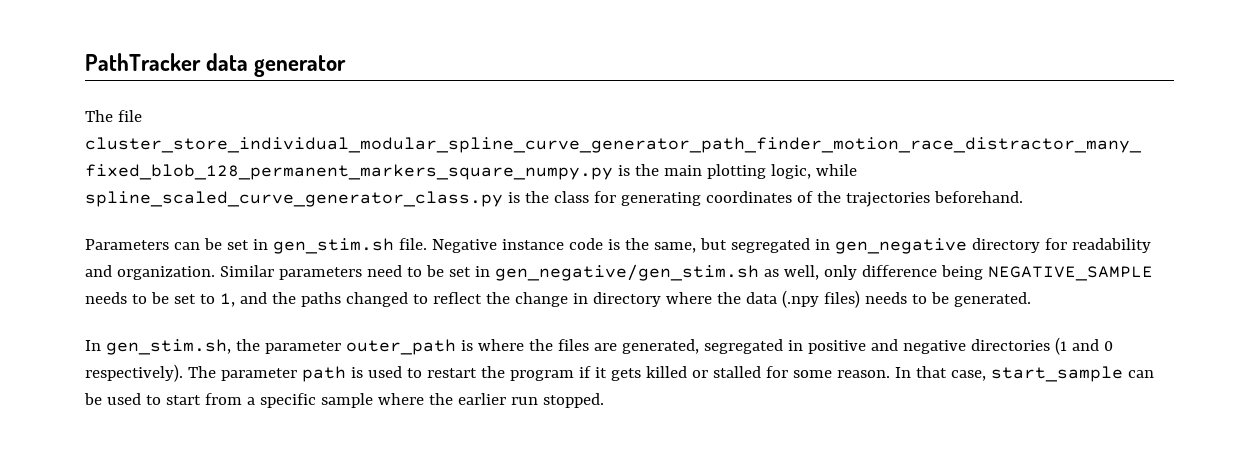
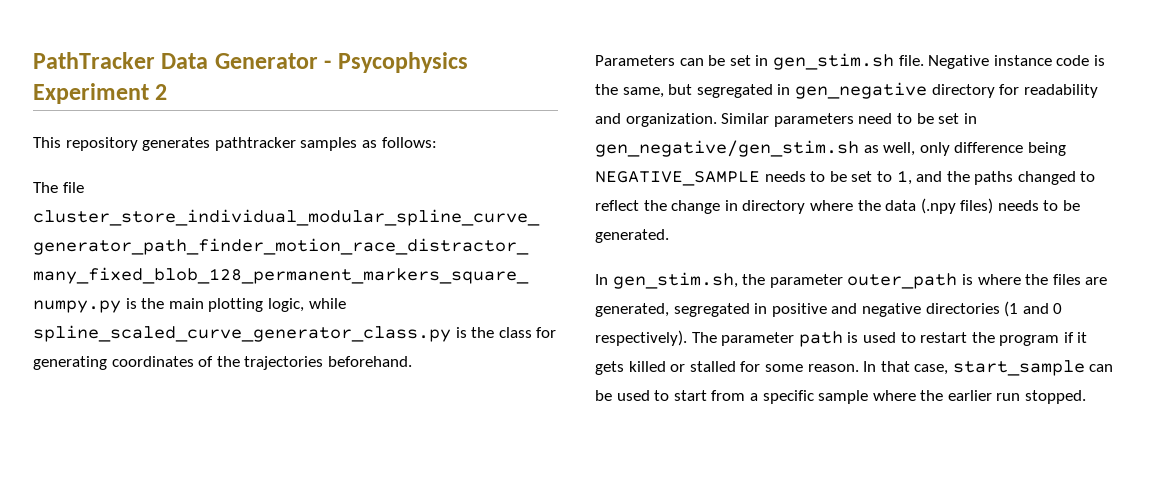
[206,53,347,77] data generator -> [161,52,468,73] [33,83,168,104] [33,137,437,151] Data Generator - Psycophysics Experiment 2 // This repository generates pathtracker samples as follows:

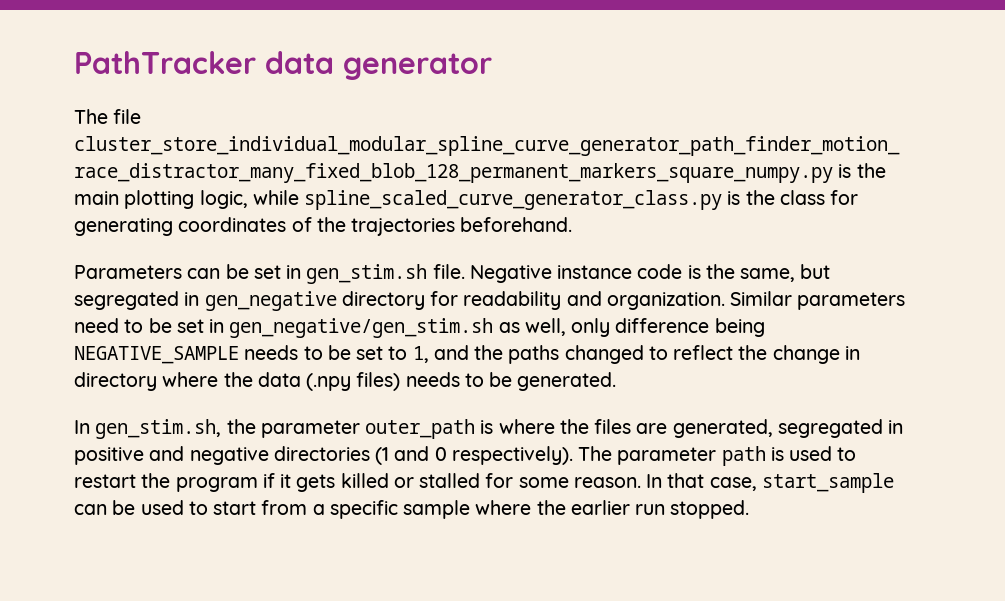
[161,52,468,73] [33,83,168,104] [33,137,437,151] Data Generator - Psycophysics Experiment 2 // This repository generates pathtracker samples as follows: -> [265,51,492,80] data generator

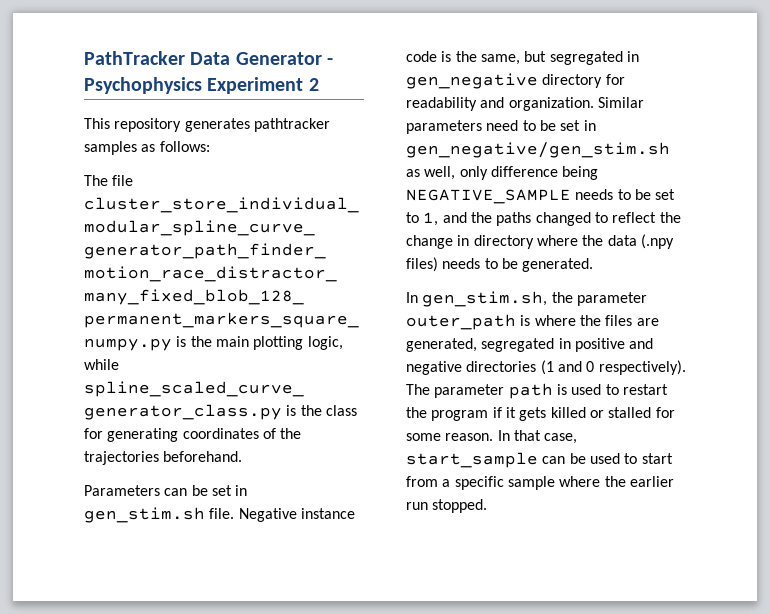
[265,51,492,80] data generator -> [190,52,334,65] [84,77,319,94] [84,118,330,132] [84,141,210,155] Data Generator - Psychophysics Experiment 2 // This repository generates pathtracker samples as follows:

